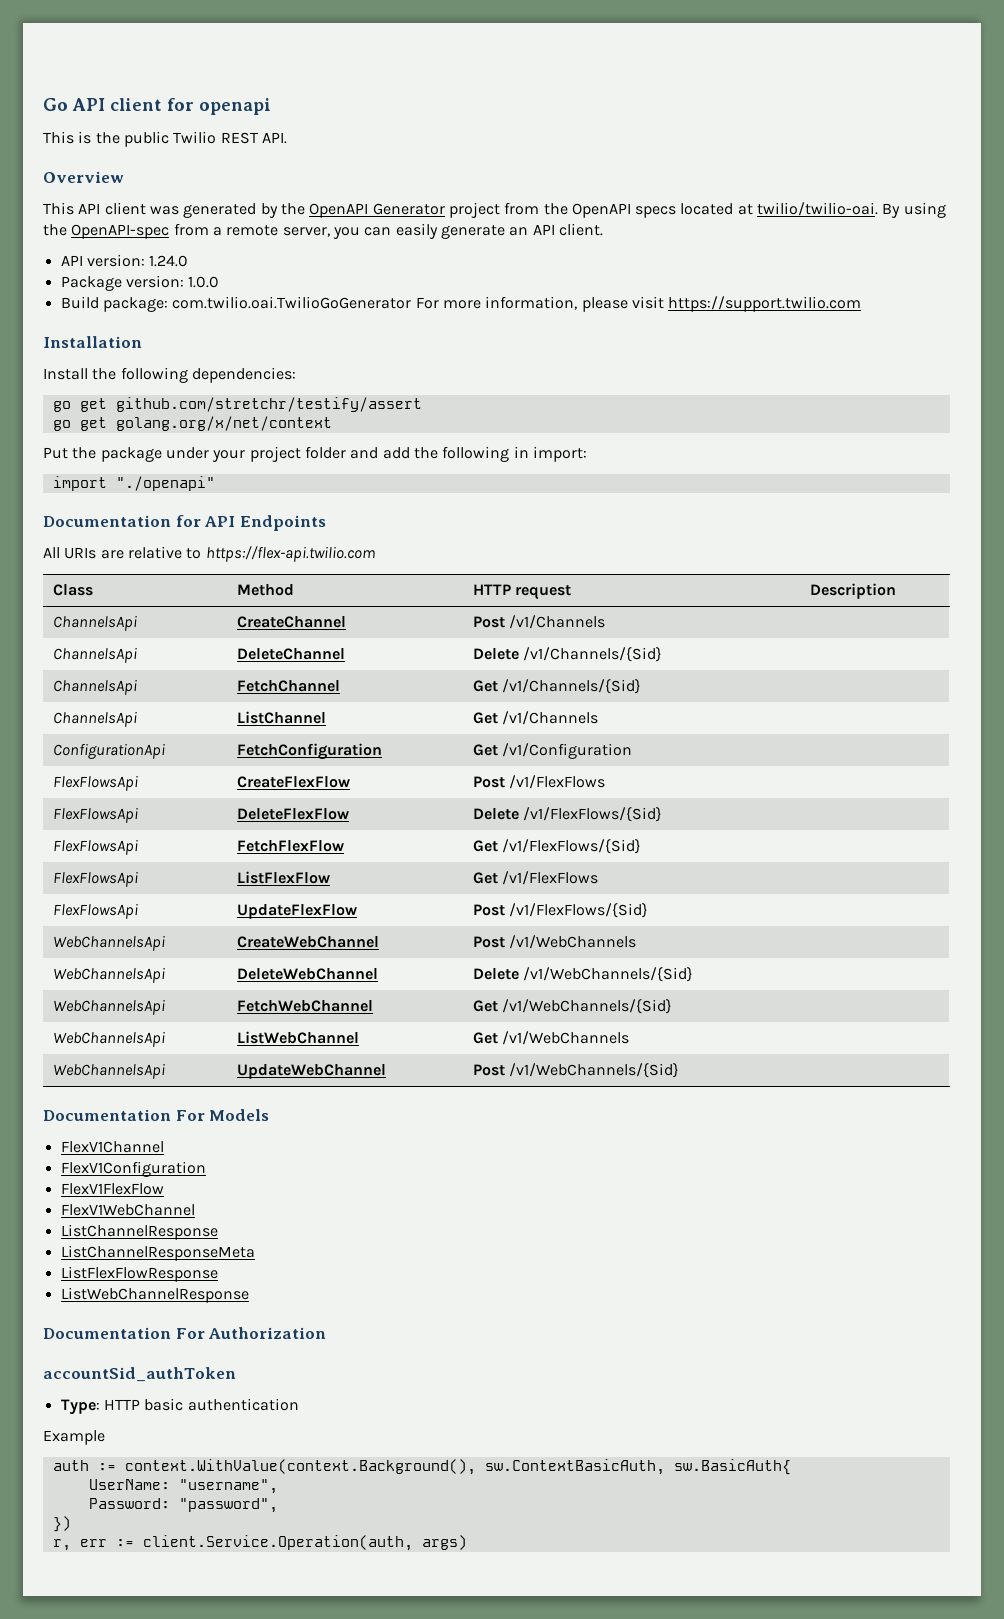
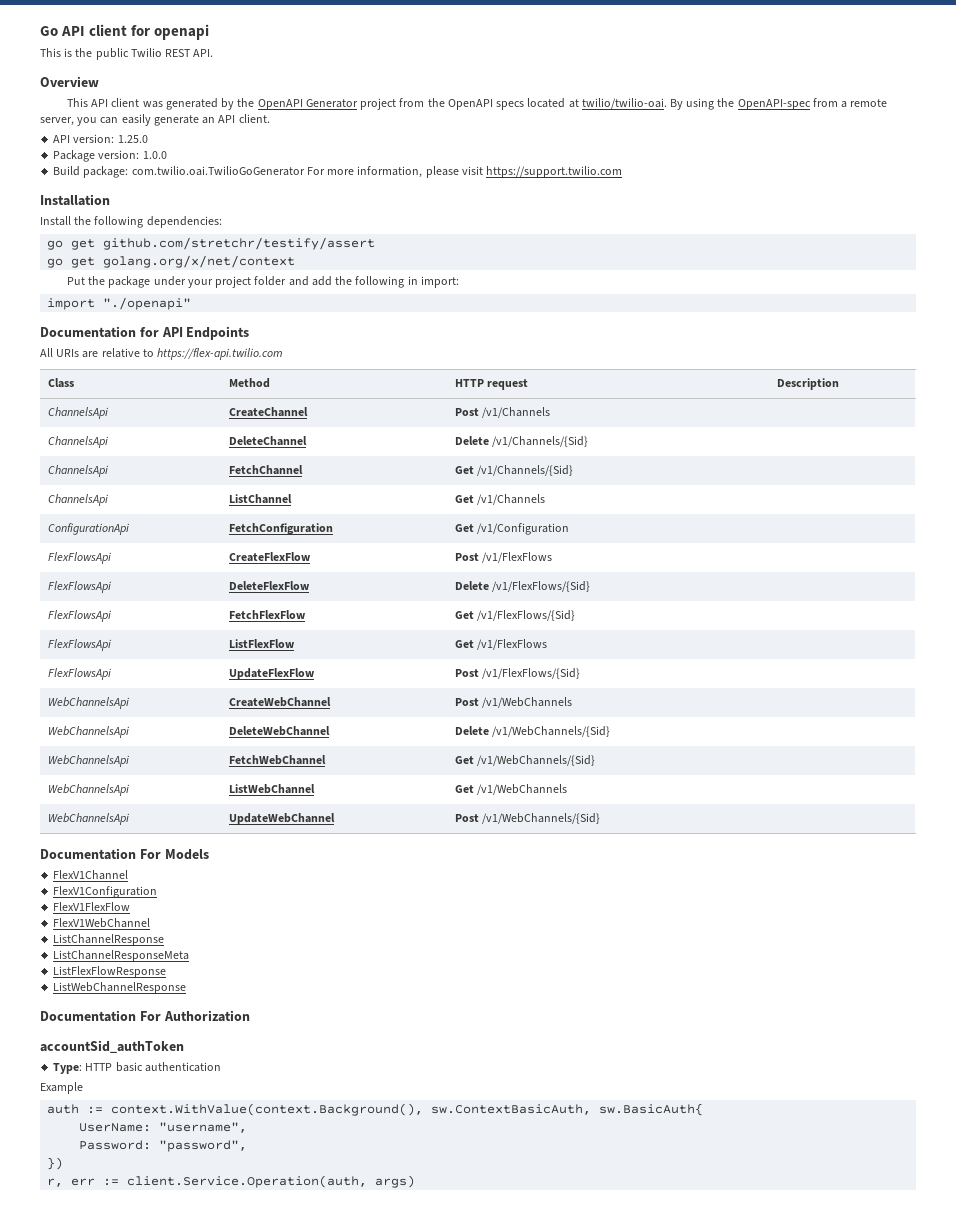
[149,255,189,267] 1.24.0 -> [117,135,148,143] 1.25.0

